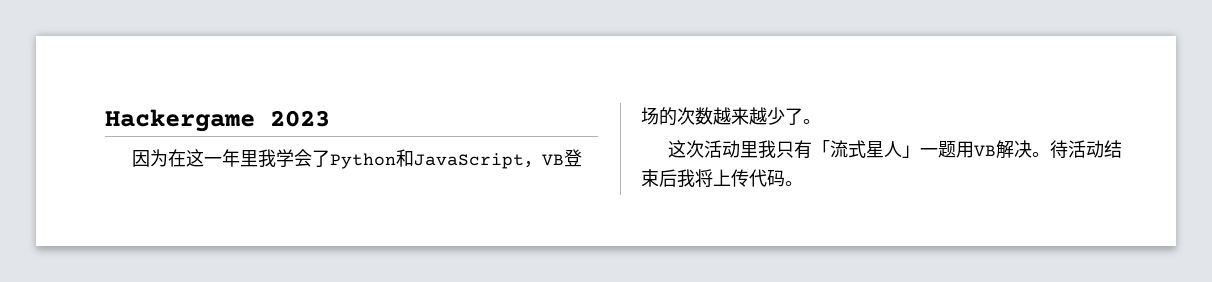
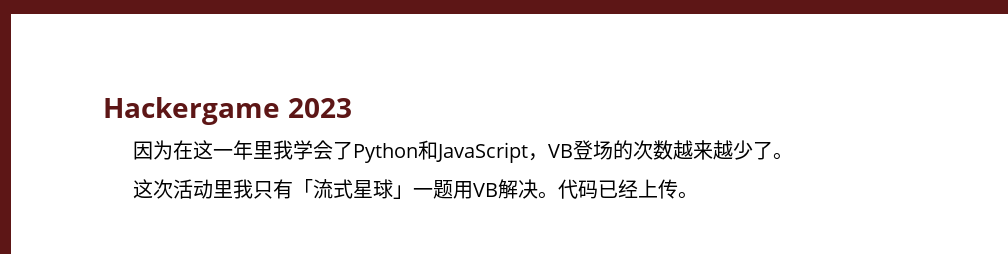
[884,141,903,157] 人 -> [373,179,394,199] 球
[1050,140,1123,159] [641,169,785,187] 待活动结束后我将上传代码 -> [558,179,679,199] 代码已经上传

